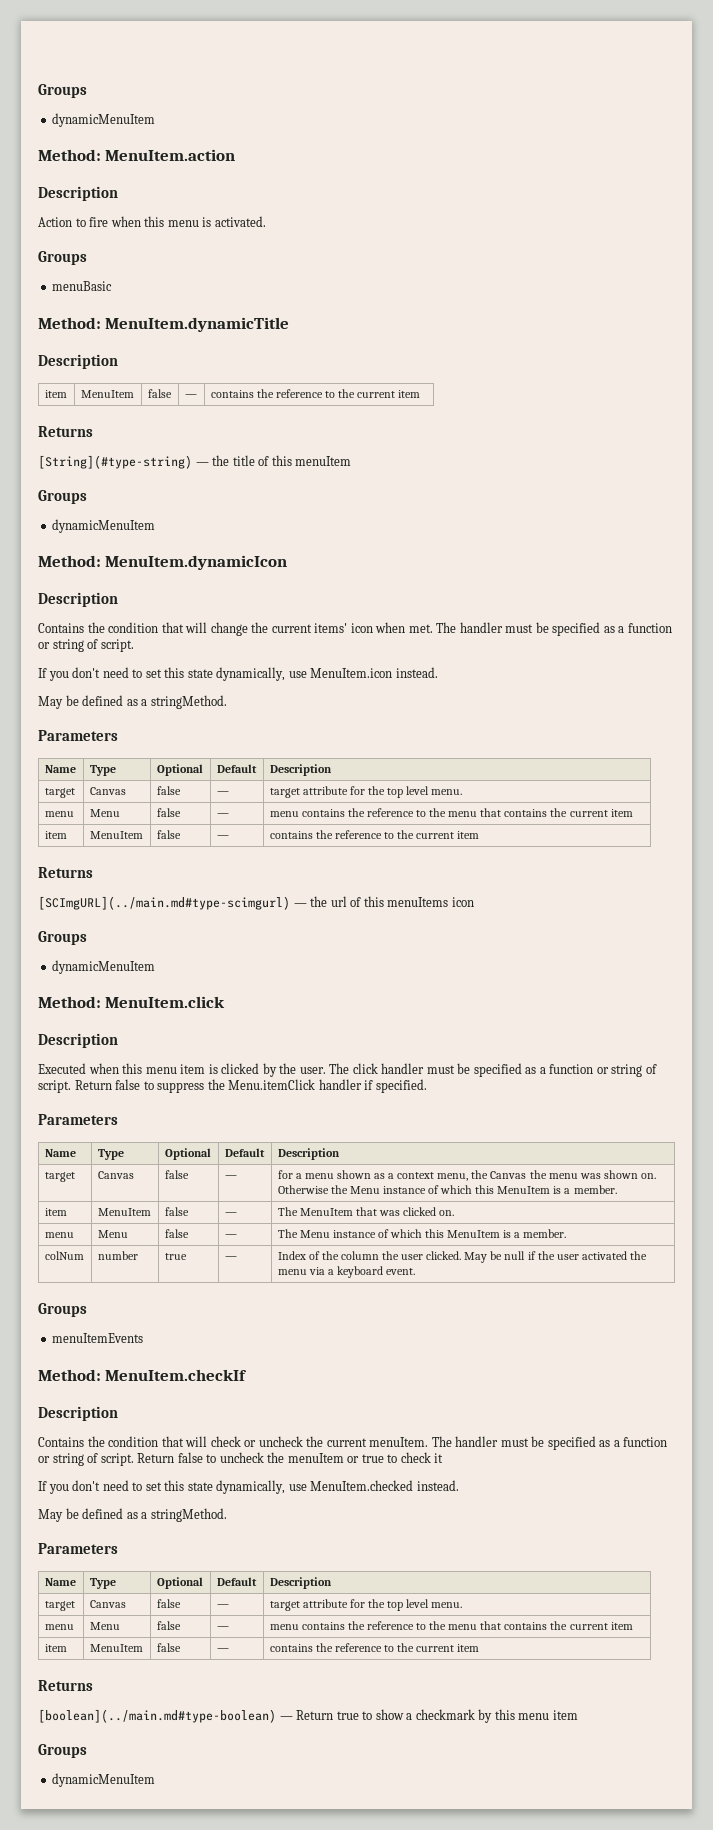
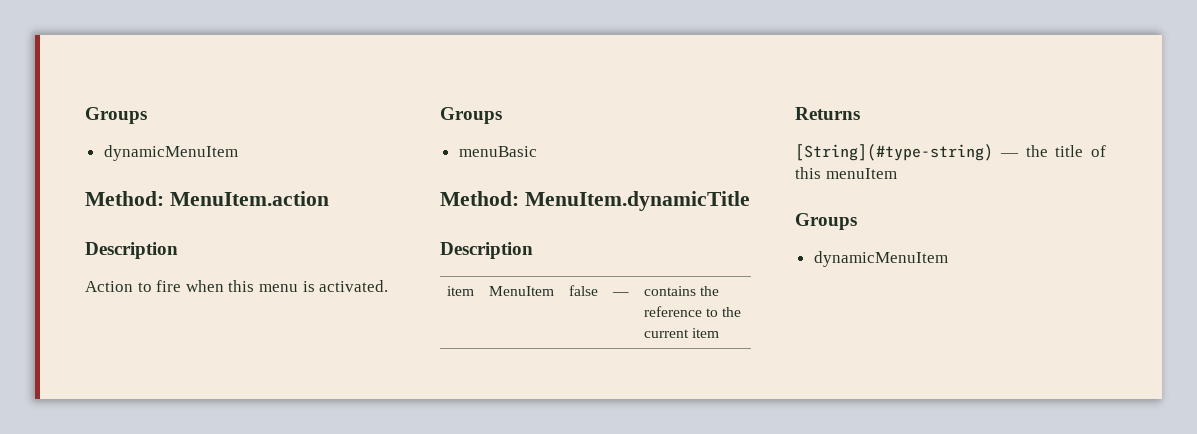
[38,555,288,570] [38,592,118,607] [38,622,672,636] [38,639,134,652] [38,667,438,681] [38,695,227,709] [38,730,118,741] [44,765,76,773] [89,765,116,776] [156,764,203,776] [216,764,257,773] [269,764,332,776] [44,788,75,798] [89,787,126,795] [156,786,181,795] [216,791,229,795] [269,786,463,798] [44,811,74,817] [89,809,120,817] [156,808,181,817] [216,813,229,817] [269,808,633,817] [44,831,67,839] [89,831,143,839] [156,830,181,839] [216,835,229,839] [269,830,480,839] [38,867,93,878] [38,896,474,910] [38,931,87,945] [52,960,156,974] [38,996,226,1008] [38,1033,118,1048] [38,1063,657,1077] [38,1079,427,1093] [38,1114,118,1125] [44,1149,76,1157] [97,1149,124,1160] [164,1148,211,1160] [224,1148,265,1157] [277,1148,340,1160] [44,1172,75,1182] [97,1171,134,1179] [164,1170,189,1179] [224,1175,237,1179] [277,1170,656,1181] [277,1185,617,1194] [44,1208,67,1216] [97,1208,151,1216] [164,1207,189,1216] [224,1212,237,1216] [277,1207,455,1216] [44,1232,74,1238] [97,1230,128,1238] [164,1229,189,1238] [224,1234,237,1238] [277,1229,567,1238] [44,1251,84,1260] [97,1251,138,1260] [164,1253,187,1260] [224,1256,237,1260] [277,1251,647,1263] [277,1266,415,1278] [38,1303,87,1317] [52,1333,144,1343] [38,1369,248,1381] [38,1406,118,1421] [38,1436,668,1450] [38,1452,444,1466] [38,1480,459,1494] [38,1508,227,1522] [38,1543,118,1554] [44,1578,76,1586] [89,1578,116,1589] [156,1577,203,1589] [216,1577,257,1586] [269,1577,332,1589] [44,1601,75,1611] [89,1600,126,1608] [156,1599,181,1608] [216,1604,229,1608] [269,1599,463,1611] [44,1624,74,1630] [89,1622,120,1630] [156,1621,181,1630] [216,1626,229,1630] [269,1621,633,1630] [44,1644,67,1652] [89,1644,143,1652] [156,1643,181,1652] [216,1648,229,1652] [269,1643,480,1652] [38,1680,93,1691] [38,1709,578,1723] [38,1744,87,1758] [52,1773,156,1787] // Method: MenuItem.dynamicIcon // Description // Contains the condition that will change the current items' icon when met. The handler must be specified as a function or string of script. // If you don't need to set this state dynamically, use MenuItem.icon instead. // May be defined as a stringMethod. // Parameters // Name | Type | Optional | Default | Description // target | Canvas | false | — | target attribute for the top level menu. // menu | Menu | false | — | menu contains the reference to the menu that contains the current item // item | MenuItem | false | — | contains the reference to the current item // Returns // [SCImgURL](../main.md#type-scimgurl) — the url of this menuItems icon // Groups // dynamicMenuItem // Method: MenuItem.click // Description // Executed when this menu item is clicked by the user. The click handler must be specified as a function or string of script. Return false to suppress the Menu.itemClick handler if specified. // Parameters // Name | Type | Optional | Default | Description // target | Canvas | false | — | for a menu shown as a context menu, the Canvas the menu was shown on. Otherwise the Menu instance of which this MenuItem is a member. // item | MenuItem | false | — | The MenuItem that was clicked on. // menu | Menu | false | — | The Menu instance of which this MenuItem is a member. // colNum | number | true | — | Index of the column the user clicked. May be null if the user activated the menu via a keyboard event. // Groups // menuItemEvents // Method: MenuItem.checkIf // Description // Contains the condition that will check or uncheck the current menuItem. The handler must be specified as a function or string of script. Return false to uncheck the menuItem or true to check it // If you don't need to set this state dynamically, use MenuItem.checked instead. // May be defined as a stringMethod. // Parameters // Name | Type | Optional | Default | Description // target | Canvas | false | — | target attribute for the top level menu. // menu | Menu | false | — | menu contains the reference to the menu that contains the current item // item | MenuItem | false | — | contains the reference to the current item // Returns // [boolean](../main.md#type-boolean) — Return true to show a checkmark by this menu item // Groups // dynamicMenuItem -> (948, 259) none

